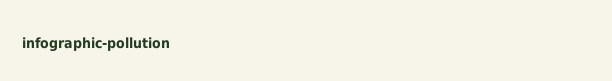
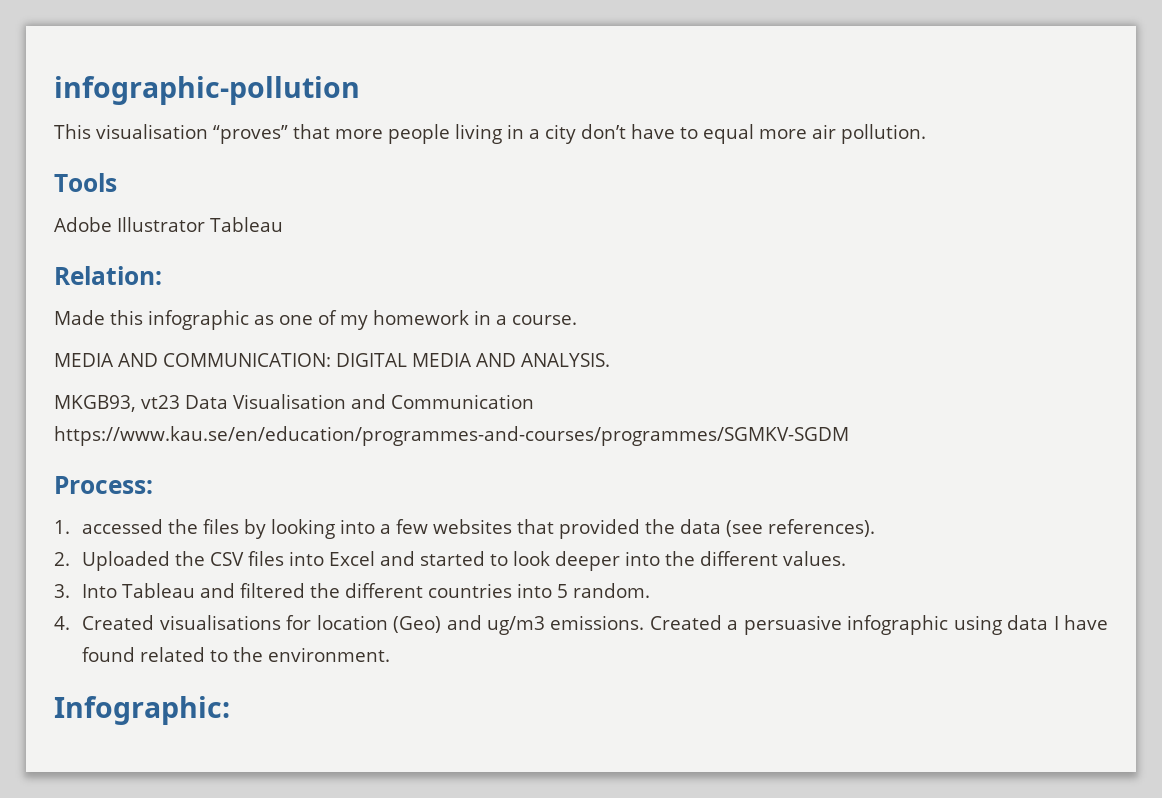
(170, 44) none -> [54,124,926,144] [54,173,117,192] [54,217,283,232] [54,266,162,285] [54,310,577,330] [54,353,610,367] [54,394,534,412] [54,426,849,446] [54,476,153,494] [54,519,876,539] [54,551,847,571] [54,583,651,598] [54,615,1108,635] [82,647,391,662] [54,696,230,725] // This visualisation “proves” that more people living in a city don’t have to equal more air pollution. // Tools // Adobe Illustrator Tableau // Relation: // Made this infographic as one of my homework in a course. // MEDIA AND COMMUNICATION: DIGITAL MEDIA AND ANALYSIS. // MKGB93, vt23 Data Visualisation and Communication https://www.kau.se/en/education/programmes-and-courses/programmes/SGMKV-SGDM // Process: // 1. accessed the files by looking into a few websites that provided the data (see references). // 2. Uploaded the CSV files into Excel and started to look deeper into the different values. // 3. Into Tableau and filtered the different countries into 5 random. // 4. Created visualisations for location (Geo) and ug/m3 emissions. Created a persuasive infographic using data I have found related to the environment. // Infographic:

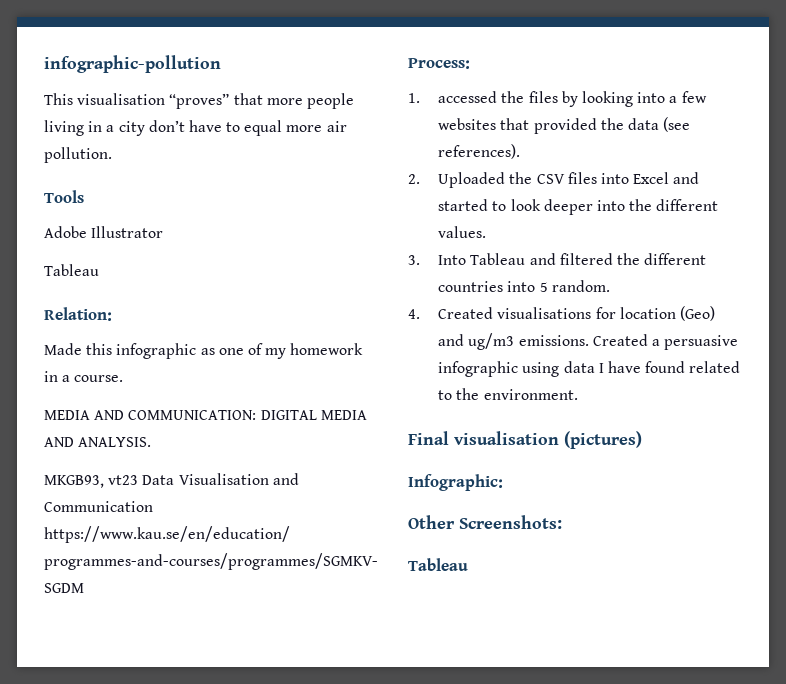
(205, 224) none -> (164, 232) //
[54,696,230,725] Infographic: -> [408,431,642,449] [408,474,503,491] [408,515,562,529] [408,558,468,571] Final visualisation (pictures) // Infographic: // Other Screenshots: // Tableau

